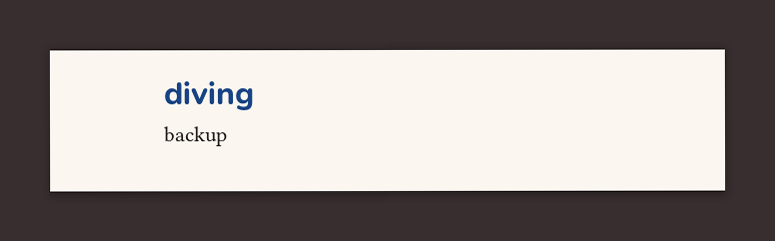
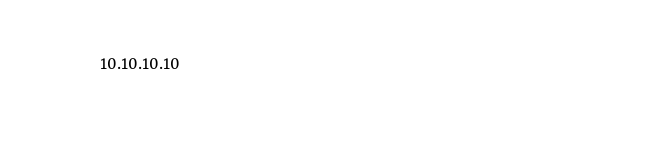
[163,81,254,111] [164,126,228,147] diving // backup -> [100,58,180,69] 10.10.10.10

